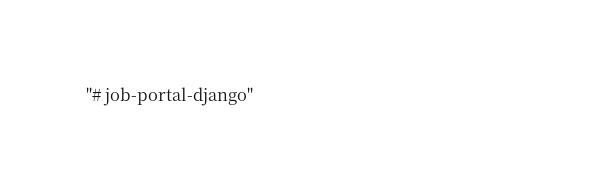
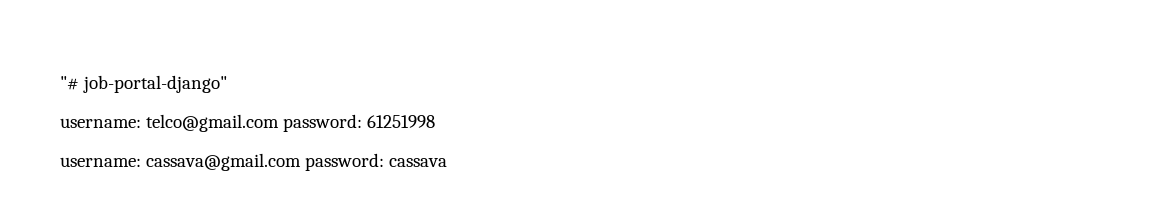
(254, 96) none -> [60,114,436,132] [60,153,448,171] // username: telco@gmail.com password: 61251998 // username: cassava@gmail.com password: cassava

